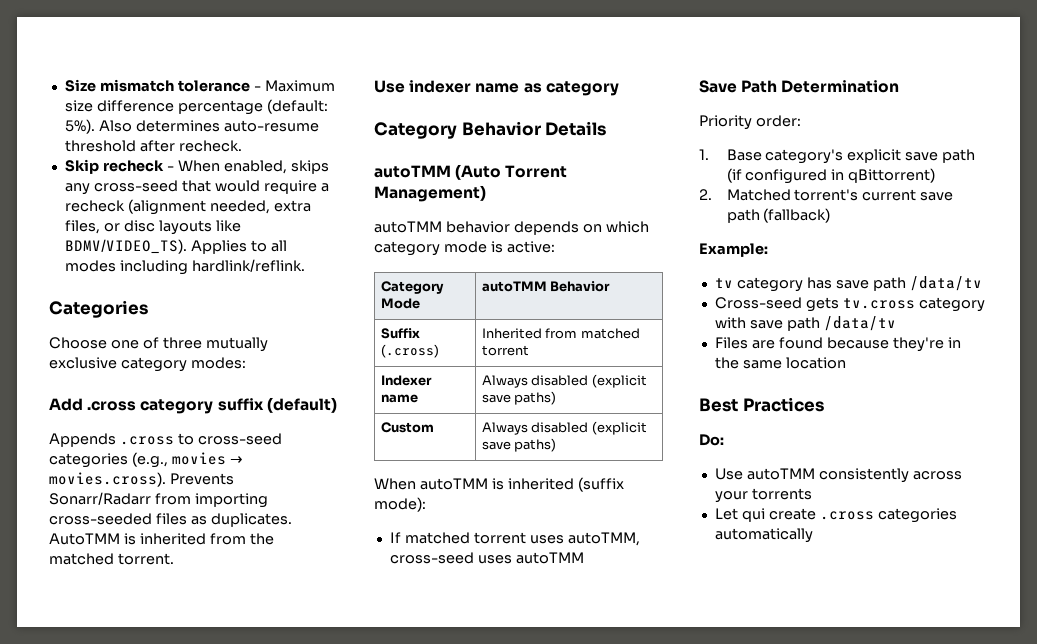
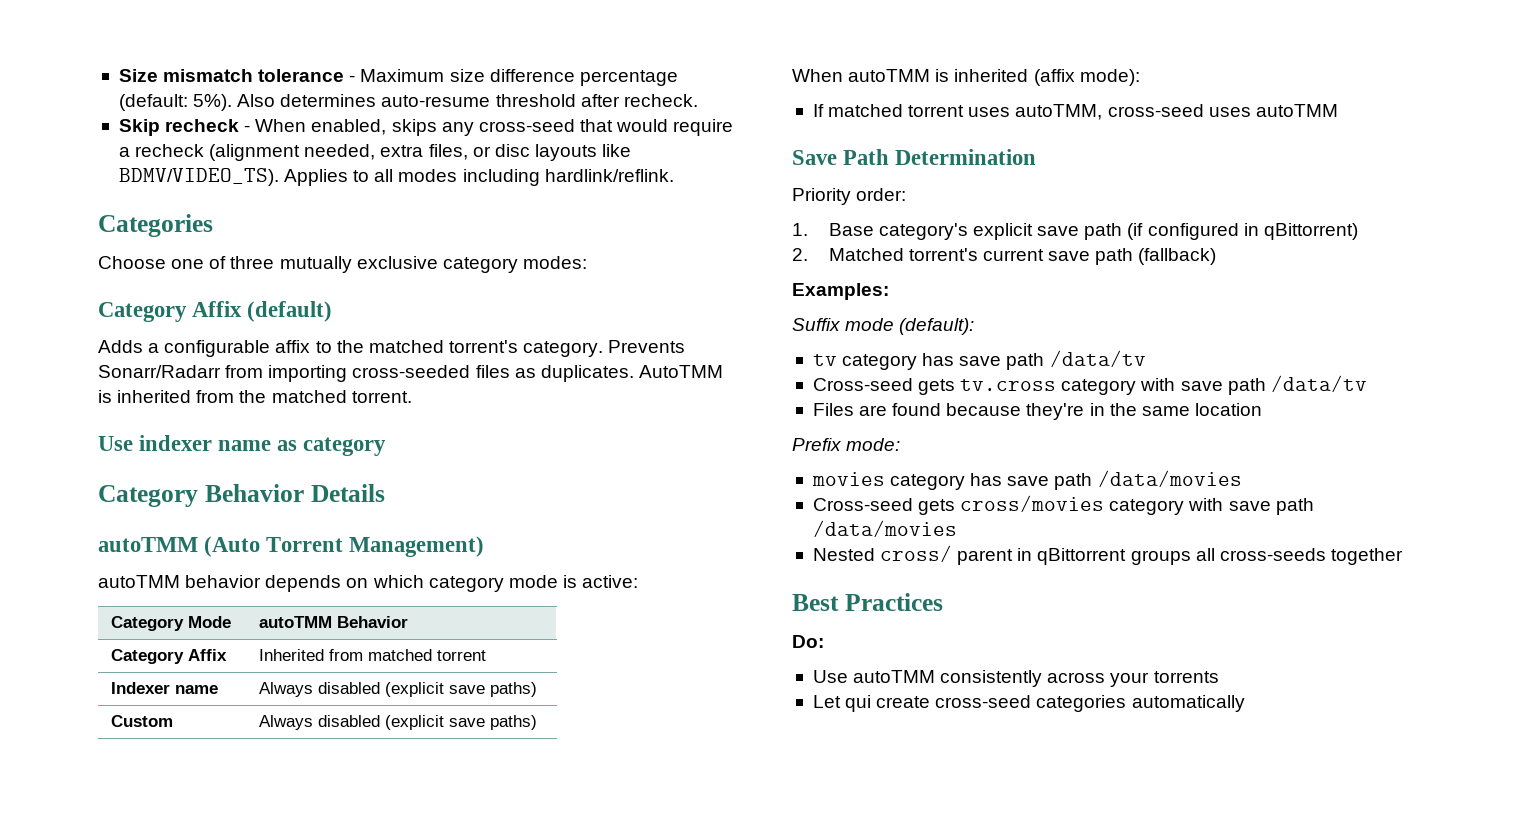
[49,397,337,414] [49,433,282,447] [49,452,243,468] [49,472,166,487] Add .cross category suffix (default) // Appends .cross to cross-seed categories (e.g., movies → movies.cross). -> [98,301,333,322] [98,340,604,357] Category Affix (default) // Adds a configurable affix to the matched torrent's category.
[380,328,420,339] [380,344,439,358] Suffix (.cross) -> [111,649,228,664] Category Affix
[577,477,624,492] (suffix -> [1033,69,1075,86] (affix
[699,243,768,257] Example: -> [792,283,889,300] [792,318,975,335] Examples: // Suffix mode (default):
(846, 363) none -> [792,438,901,451] [811,470,1242,490] [812,495,1314,515] [812,520,957,537] [812,545,1403,565] // Prefix mode: // movies category has save path /data/movies // Cross-seed gets cross/movies category with save path /data/movies // Nested cross/ parent in qBittorrent groups all cross-seeds together
[819,511,874,520] .cross -> [935,695,1032,708] cross-seed

